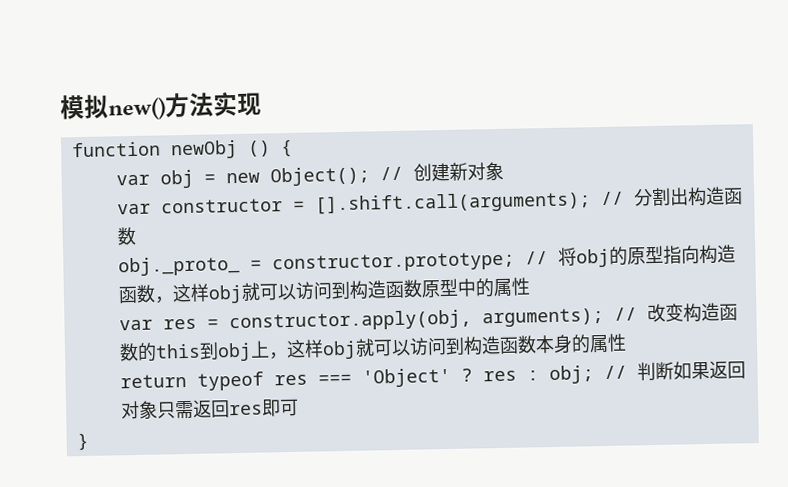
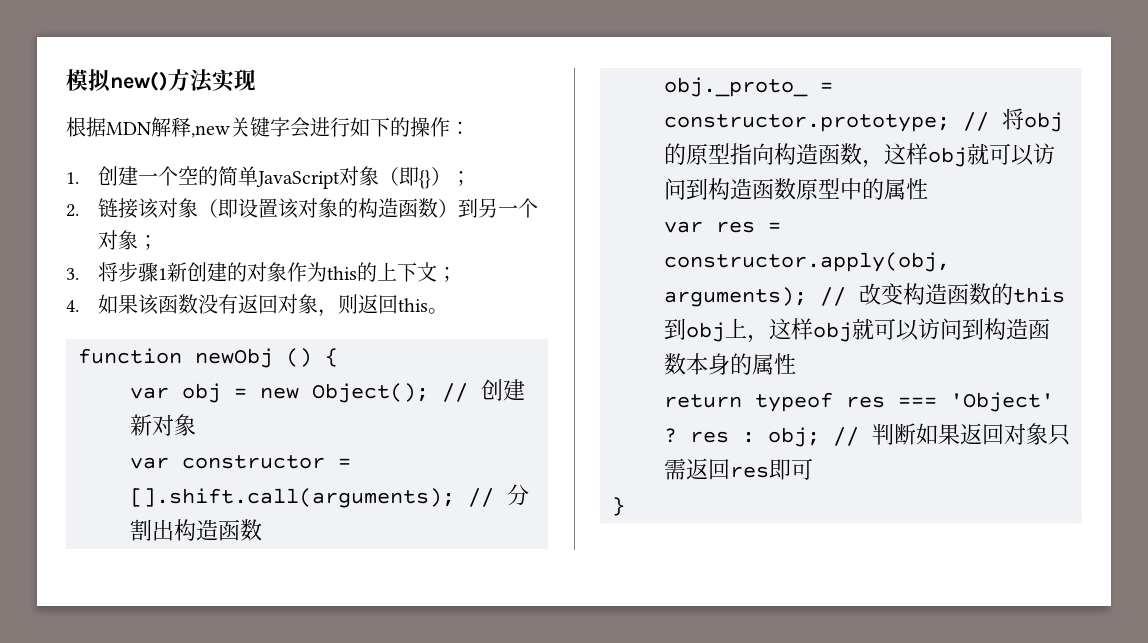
(262, 104) none -> [66,117,470,138] [66,166,472,189] [66,198,539,219] [98,230,159,250] [66,262,458,282] [66,294,449,317] // 根据MDN解释,new关键字会进行如下的操作： // 1.创建一个空的简单JavaScript对象（即{}）； // 2.链接该对象（即设置该对象的构造函数）到另一个对象； // 3.将步骤1新创建的对象作为this的上下文； // 4.如果该函数没有返回对象，则返回this。

